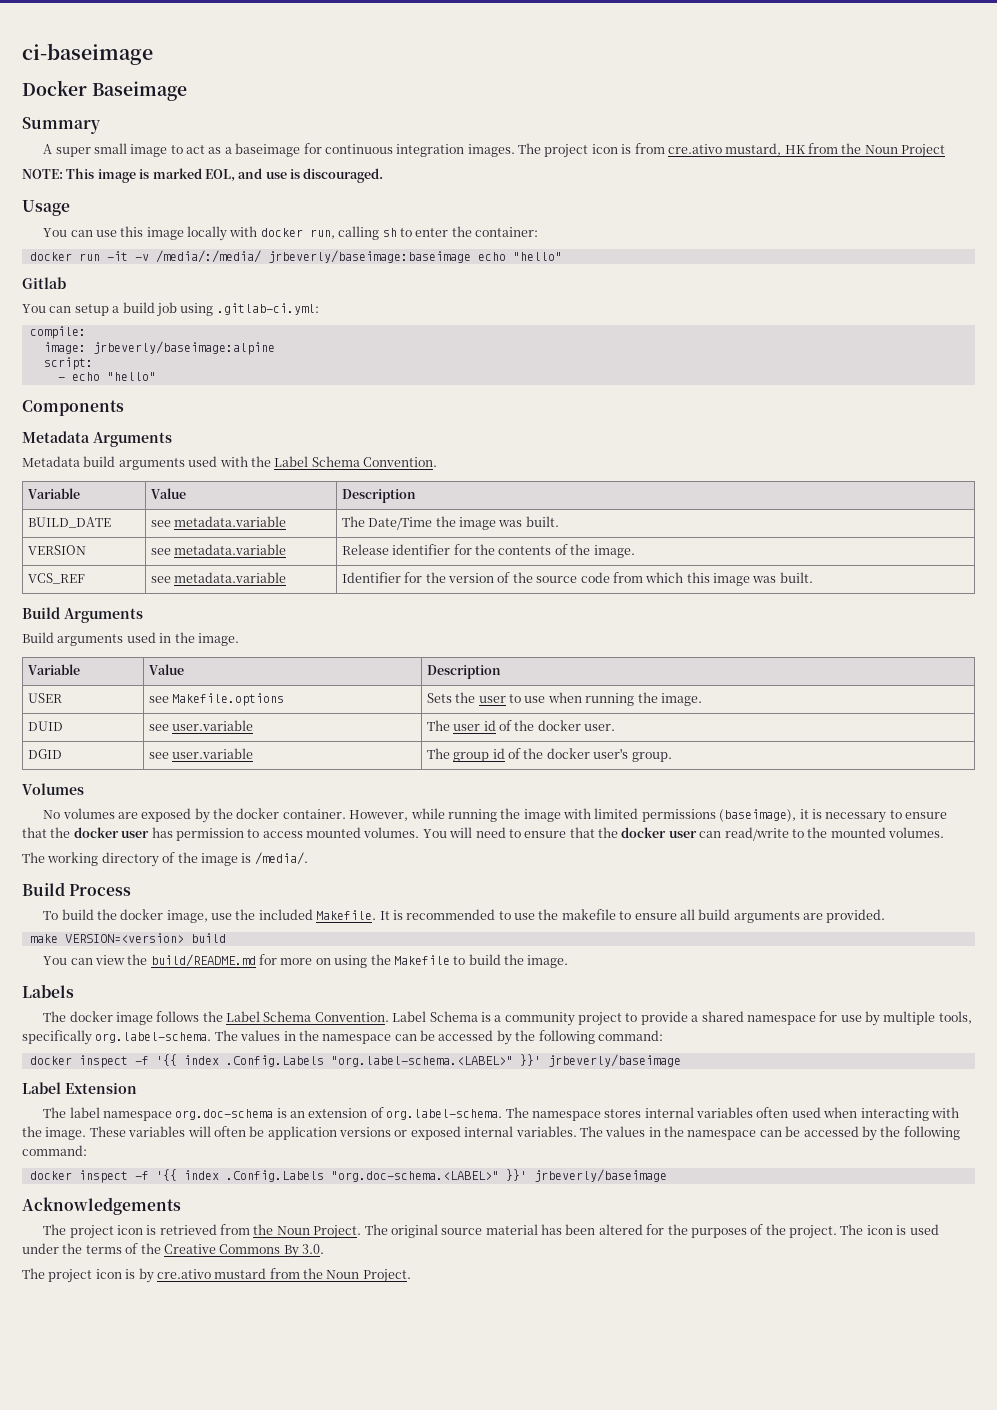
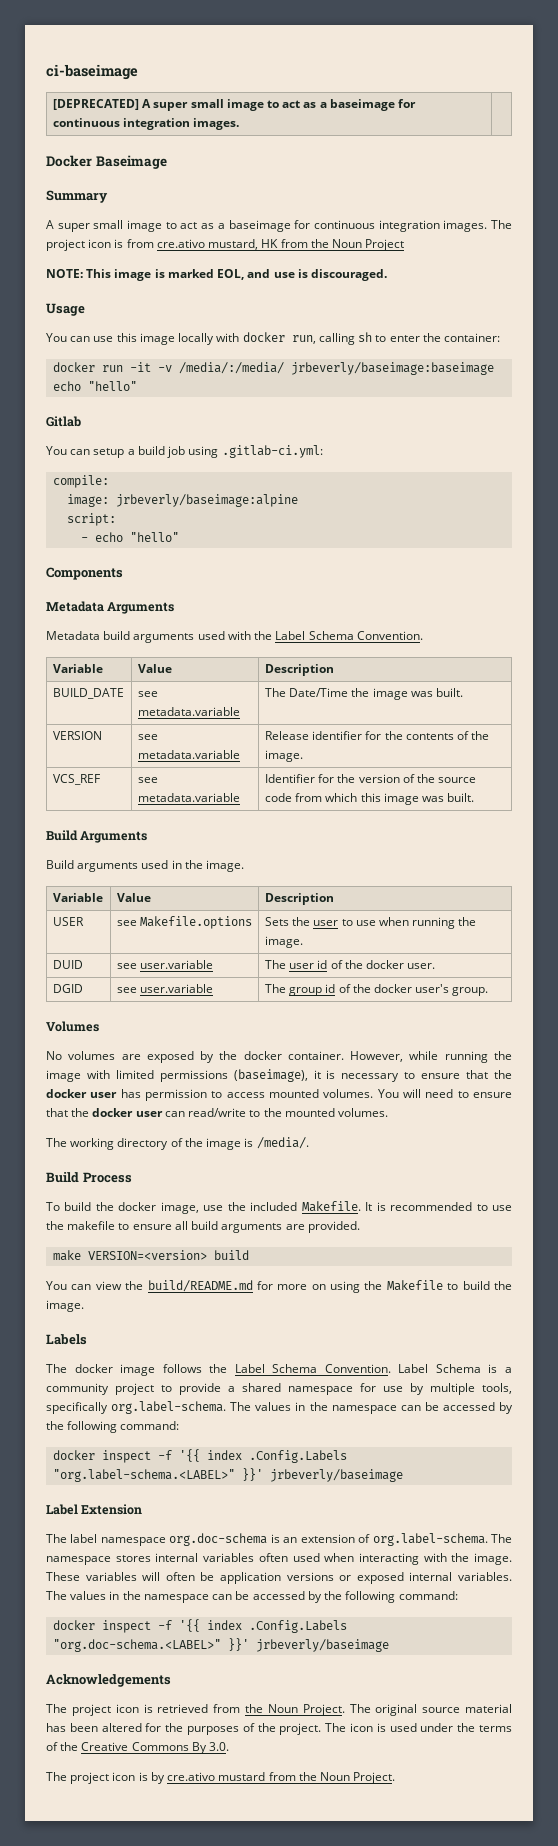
(153, 54) none -> [52,99,417,111] [52,118,240,130] // [DEPRECATED] A super small image to act as a baseimage for continuous integration images. |

